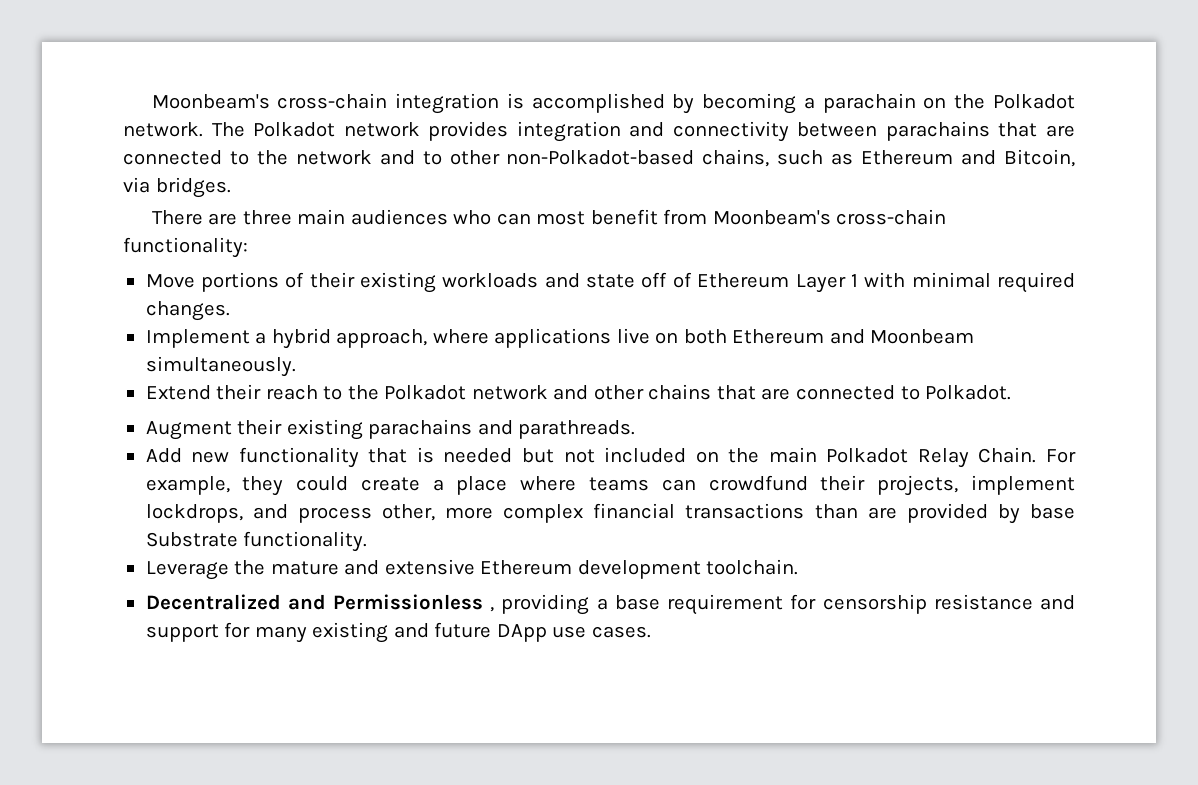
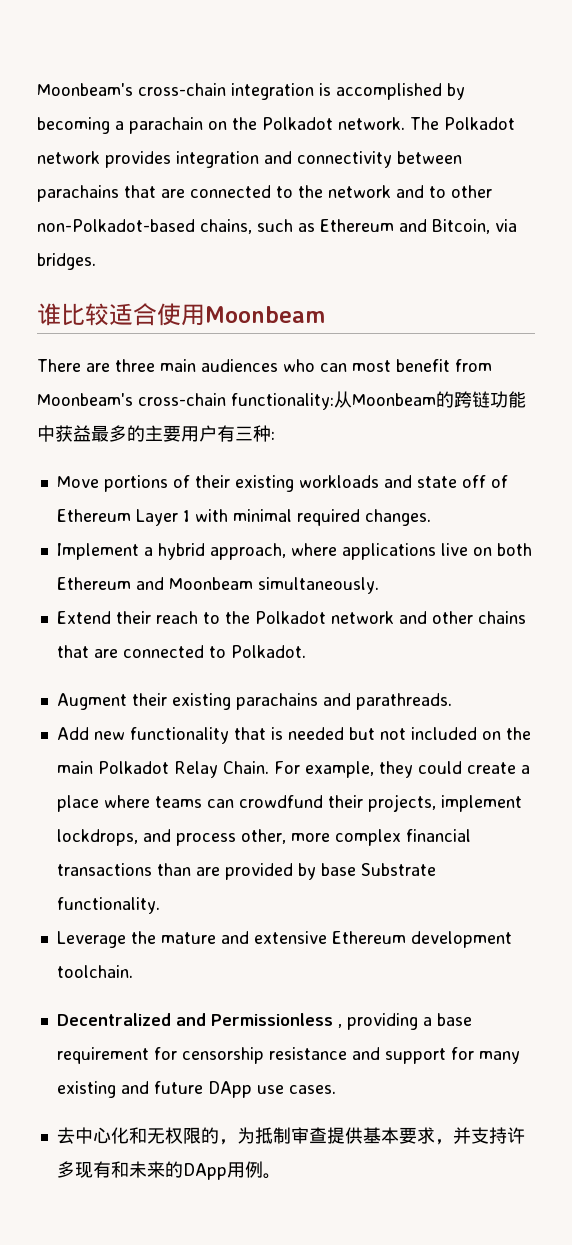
(231, 187) none -> [37,303,325,326] // 谁比较适合使用Moonbeam
(248, 247) none -> [334,391,526,408] [37,425,275,442] 从Moonbeam的跨链功能中获益最多的主要用户有三种:
(651, 632) none -> [56,1127,525,1145] [56,1161,281,1180] // 去中心化和无权限的，为抵制审查提供基本要求，并支持许多现有和未来的DApp用例。

